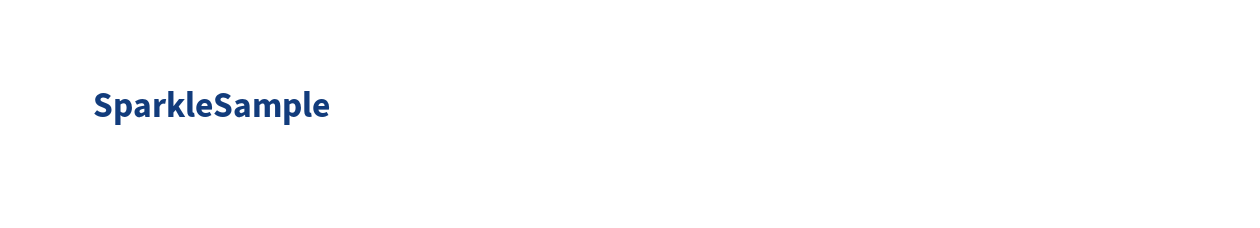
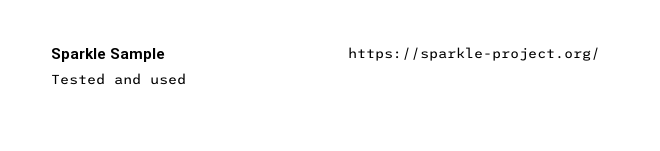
[93,91,330,125] SparkleSample -> [51,48,166,62] [51,73,186,85] [348,47,600,61] Sparkle Sample // Tested and used https://sparkle-project.org/

